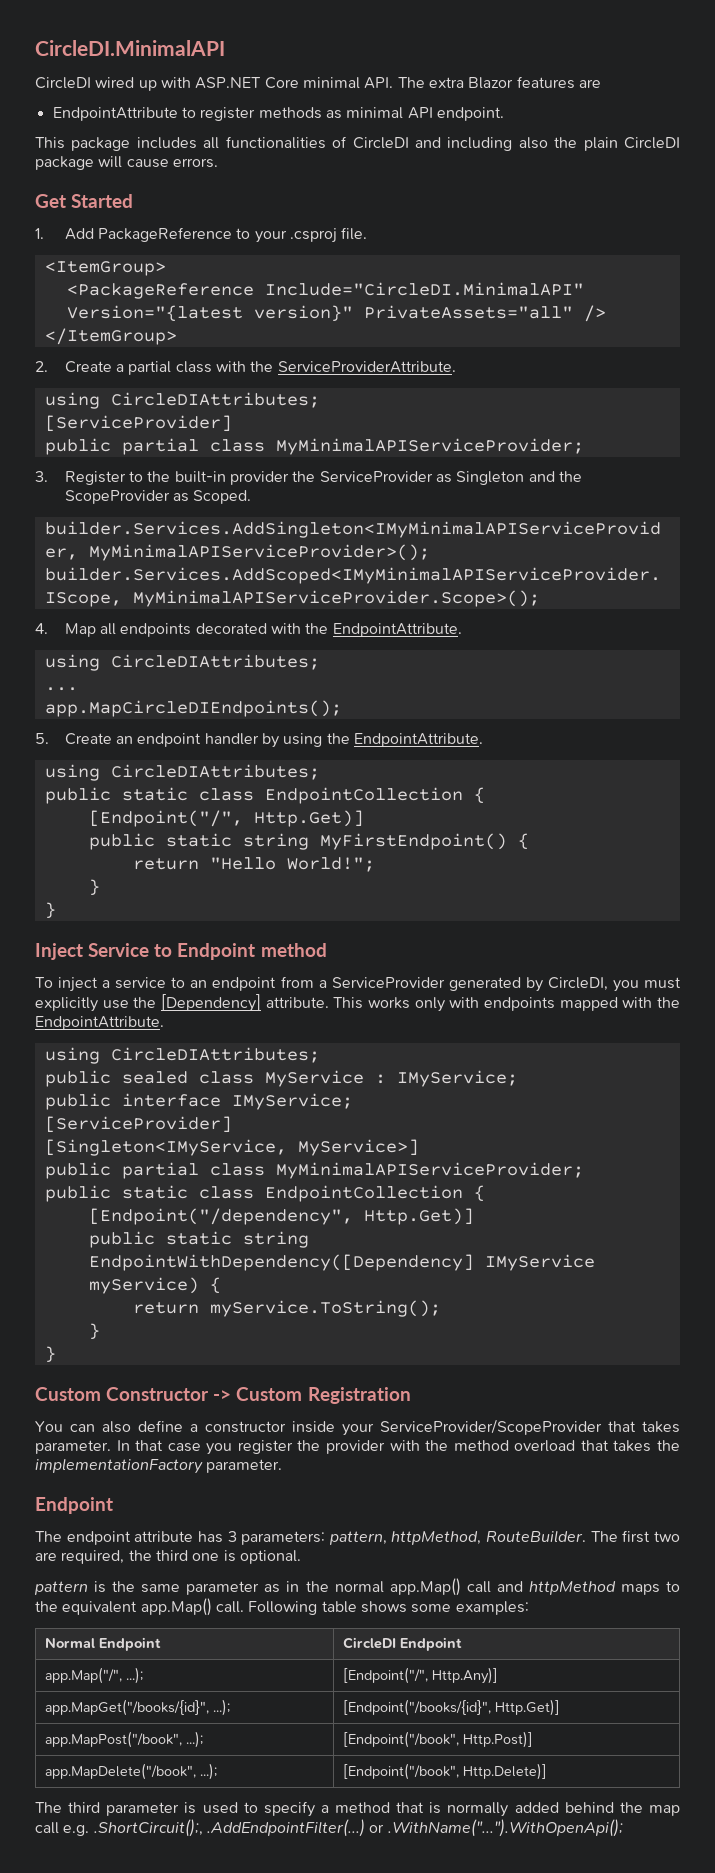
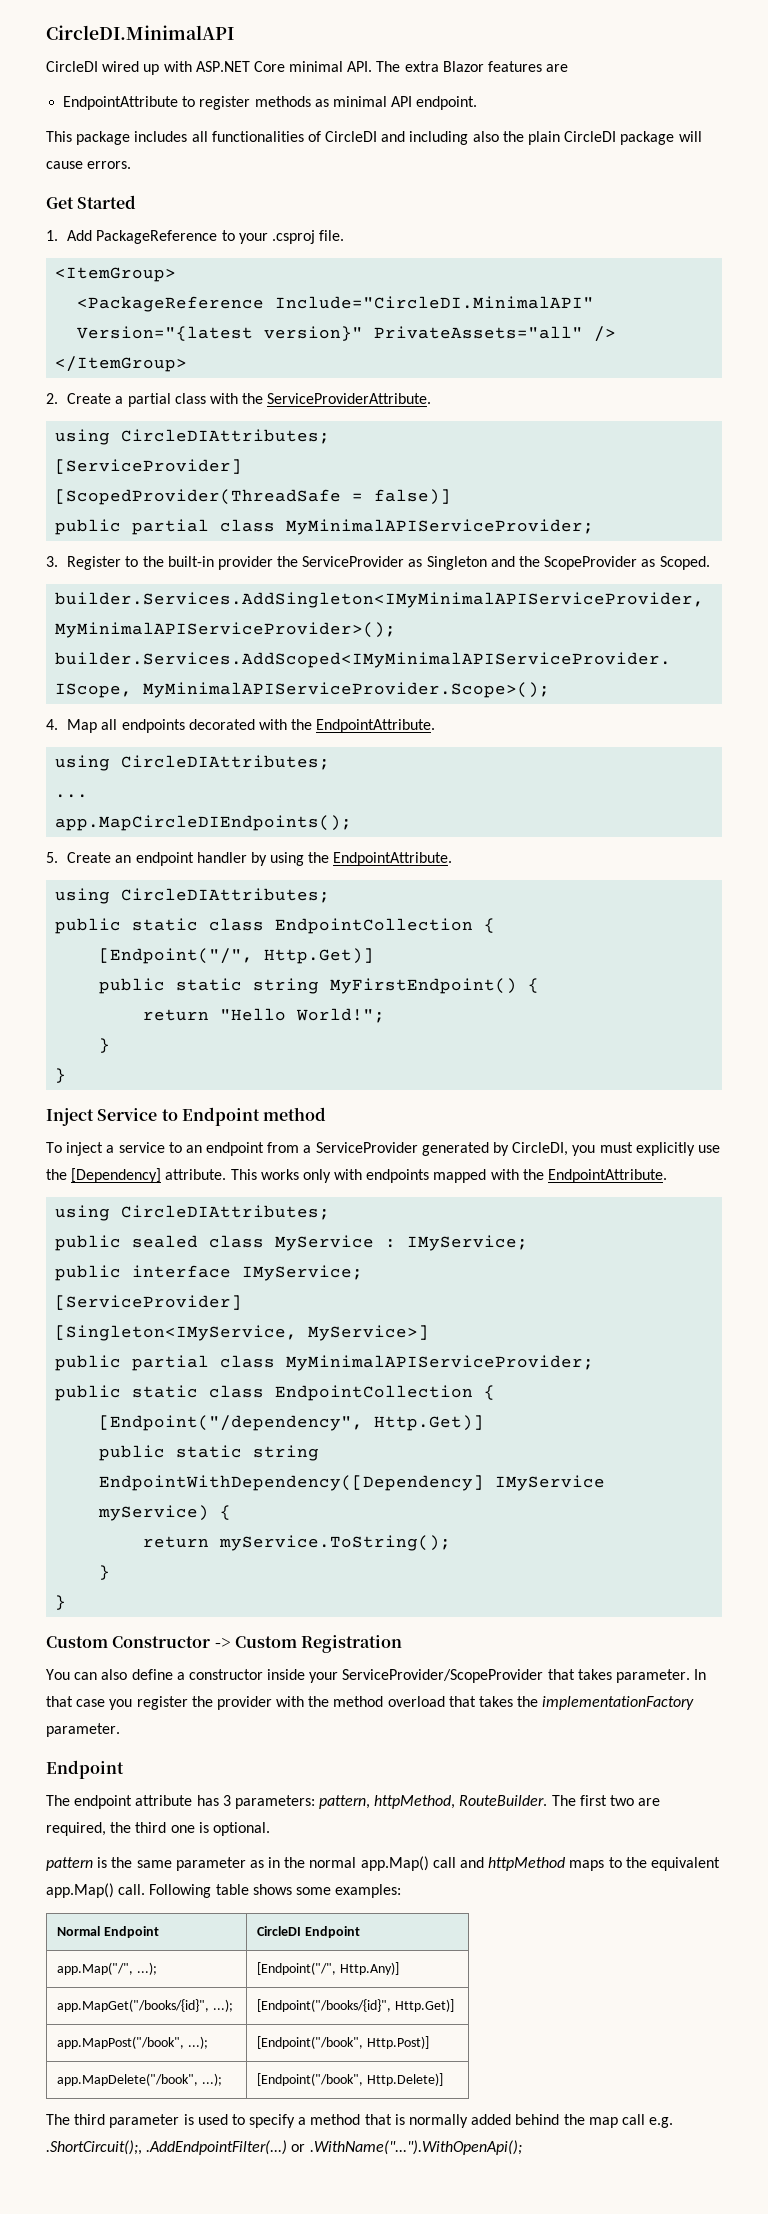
(232, 423) none -> [55,489,452,505] // [ScopedProvider(ThreadSafe = false)]

